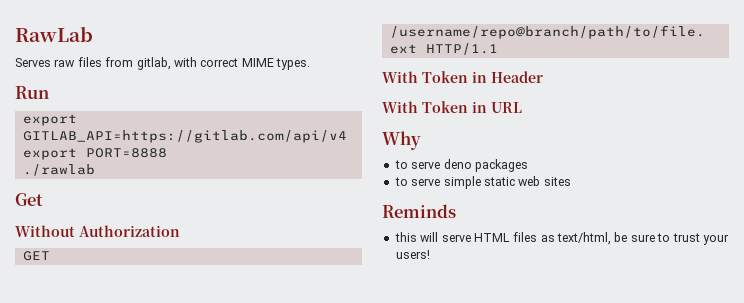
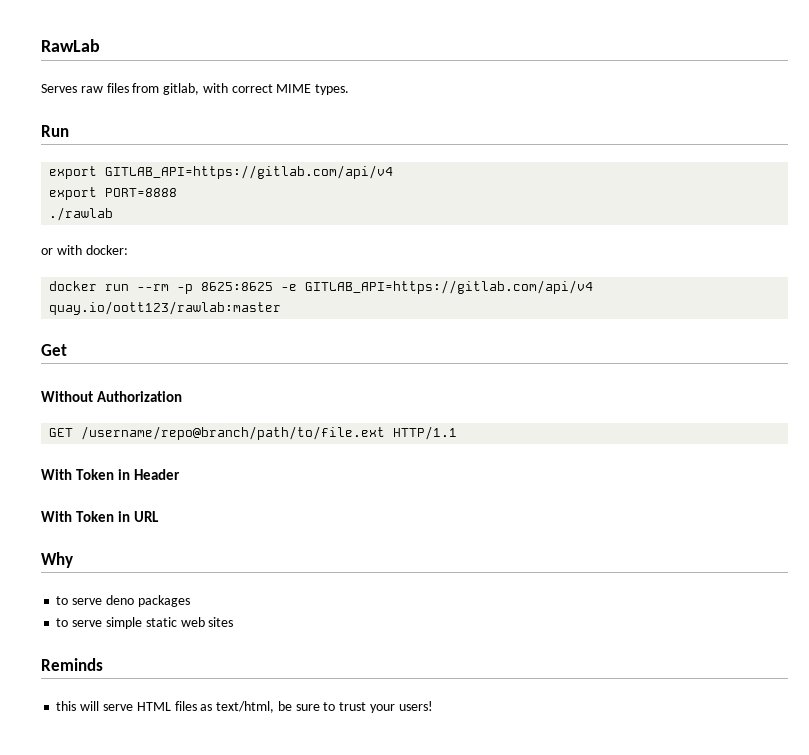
(95, 170) none -> [41,245,128,255] [49,280,594,294] [49,301,282,315] // or with docker: // docker run --rm -p 8625:8625 -e GITLAB_API=https://gitlab.com/api/v4 quay.io/oott123/rawlab:master

